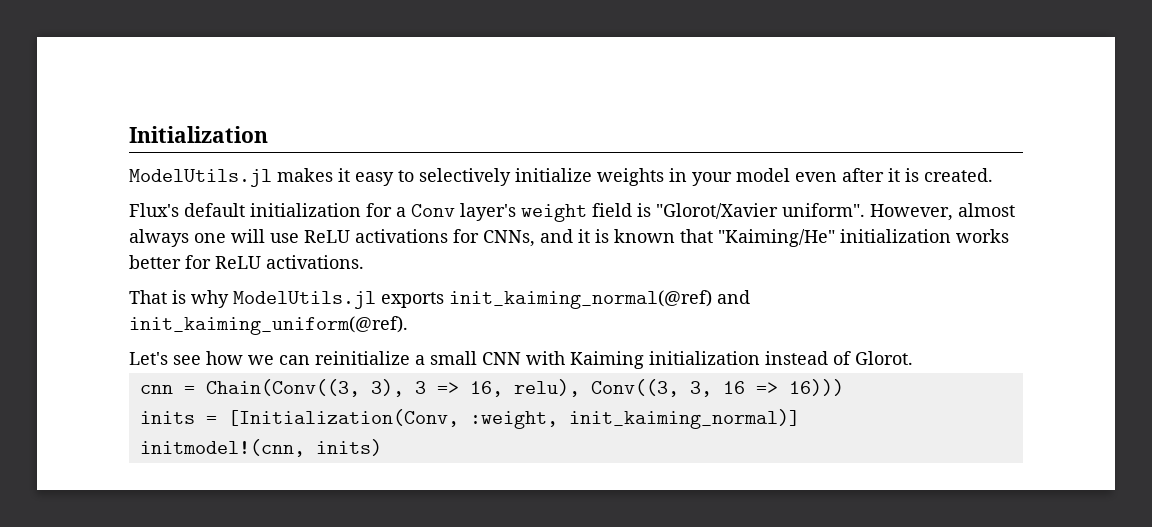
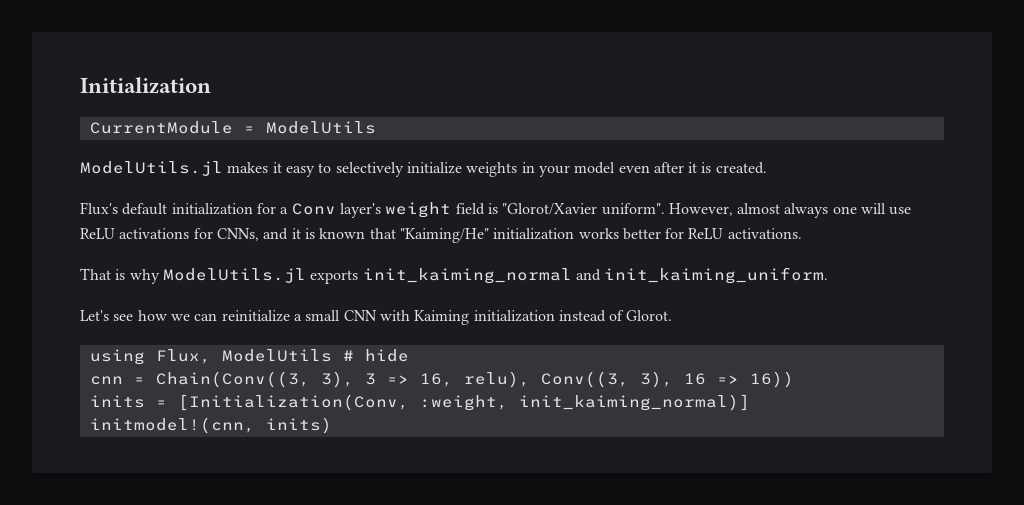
(268, 134) none -> [89,121,376,134] // CurrentModule = ModelUtils
[449,290,750,309] [129,316,408,335] init_kaiming_normal(@ref) and init_kaiming_uniform(@ref). -> [362,267,829,284] init_kaiming_normal and init_kaiming_uniform.
(913, 358) none -> [89,349,409,365] // using Flux, ModelUtils # hide
[689,381,712,397] 3, -> [639,371,673,388] 3),
[788,379,844,396] 16))) -> [749,371,794,388] 16))

